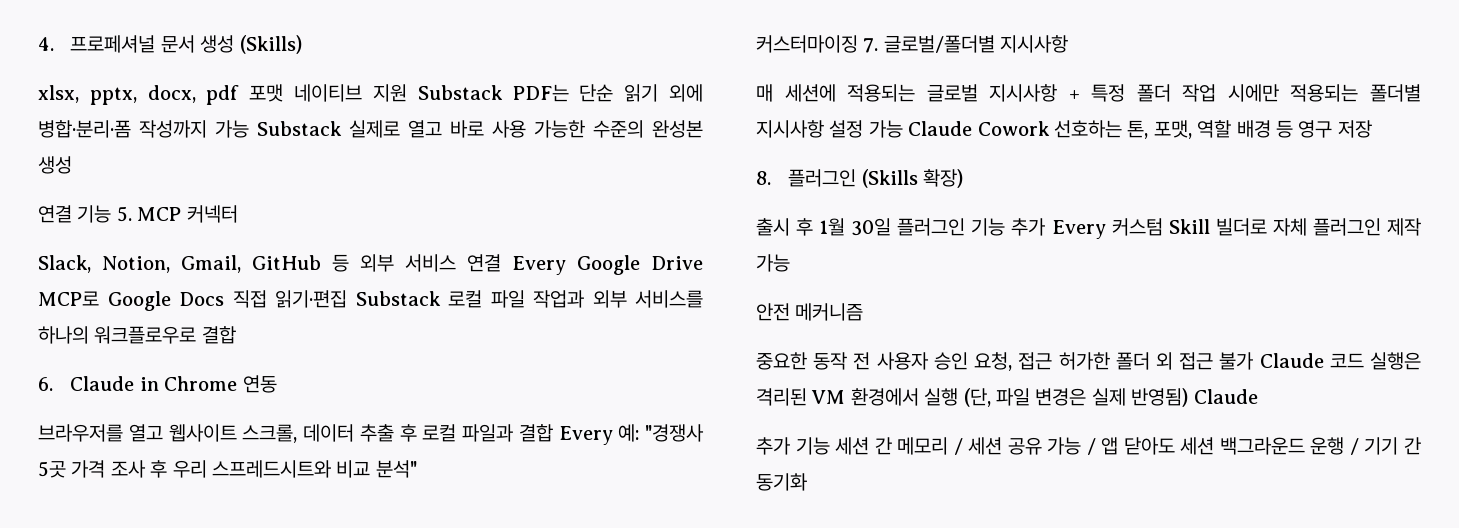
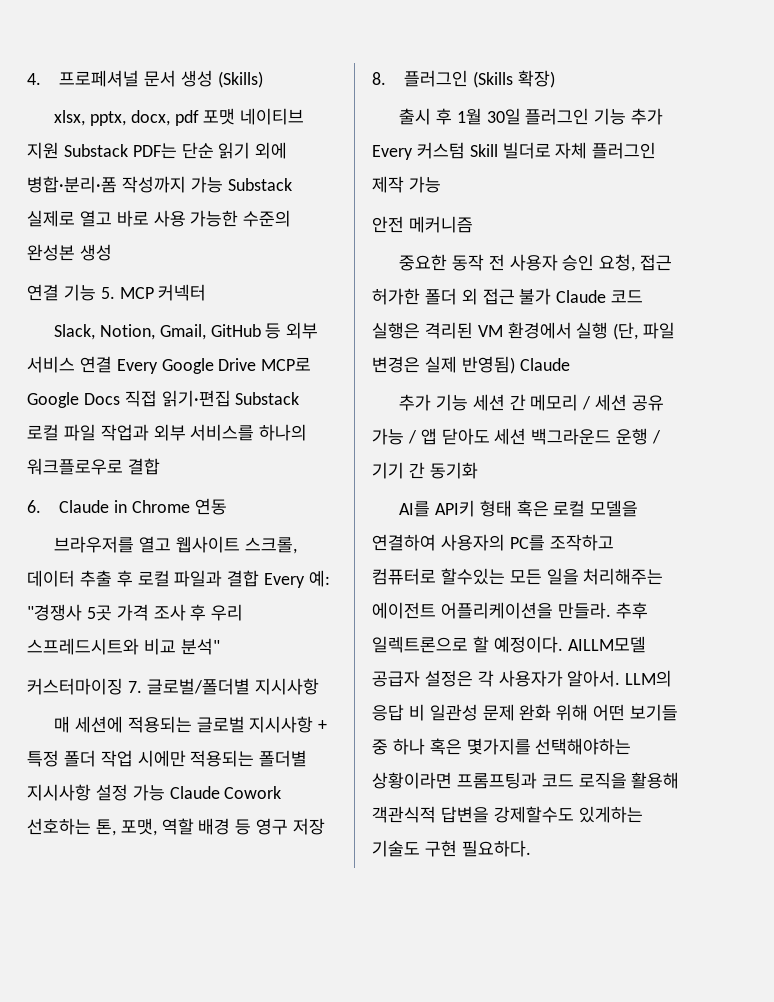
(807, 482) none -> [398,500,639,517] [372,534,614,551] [372,568,664,585] [372,602,648,619] [372,636,646,653] [372,670,673,687] [372,704,679,721] [372,738,632,755] [372,772,680,789] [372,806,643,823] [372,840,531,857] // AI를 API키 형태 혹은 로컬 모델을 연결하여 사용자의 PC를 조작하고 컴퓨터로 할수있는 모든 일을 처리해주는 에이전트 어플리케이션을 만들라. 추후 일렉트론으로 할 예정이다. AILLM모델 공급자 설정은 각 사용자가 알아서. LLM의 응답 비 일관성 문제 완화 위해 어떤 보기들 중 하나 혹은 몇가지를 선택해야하는 상황이라면 프롬프팅과 코드 로직을 활용해 객관식적 답변을 강제할수도 있게하는 기술도 구현 필요하다.

